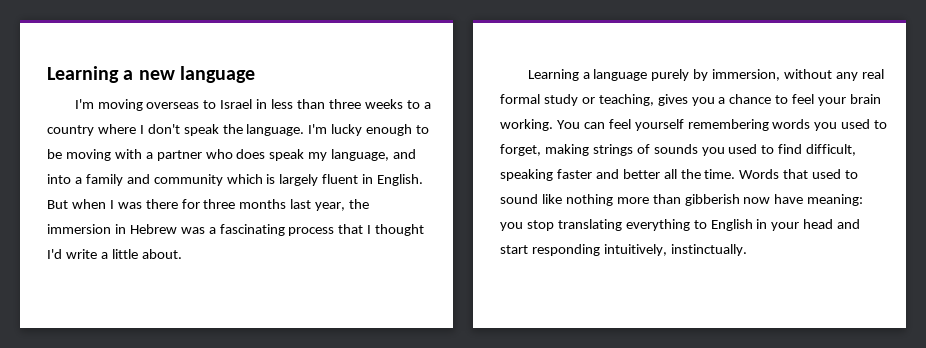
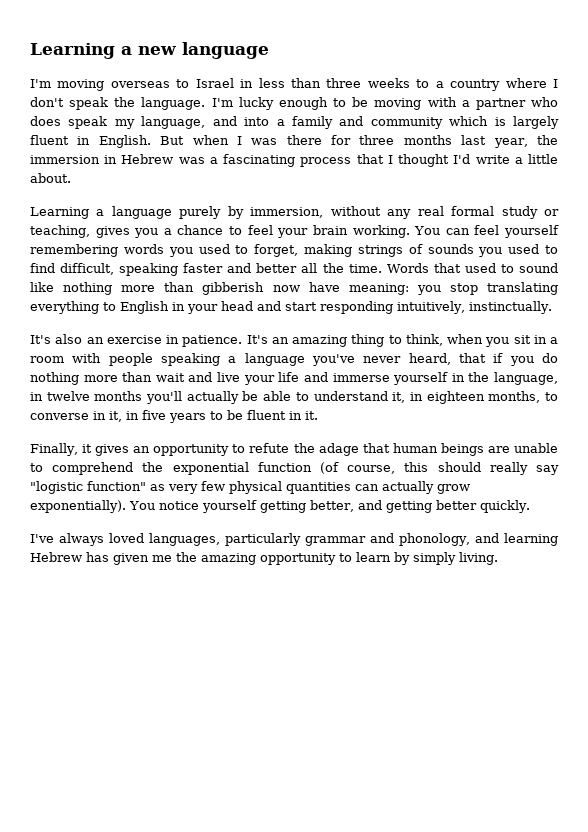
(747, 250) none -> [30,334,558,347] [30,353,558,366] [30,372,559,385] [30,391,558,404] [30,410,318,423] [30,443,558,456] [30,462,559,475] [30,481,470,494] [30,500,530,513] [30,533,558,546] [30,552,498,565] // It's also an exercise in patience. It's an amazing thing to think, when you sit in a room with people speaking a language you've never heard, that if you do nothing more than wait and live your life and immerse yourself in the language, in twelve months you'll actually be able to understand it, in eighteen months, to converse in it, in five years to be fluent in it. // Finally, it gives an opportunity to refute the adage that human beings are unable to comprehend the exponential function (of course, this should really say "logistic function" as very few physical quantities can actually grow exponentially). You notice yourself getting better, and getting better quickly. // I've always loved languages, particularly grammar and phonology, and learning Hebrew has given me the amazing opportunity to learn by simply living.

